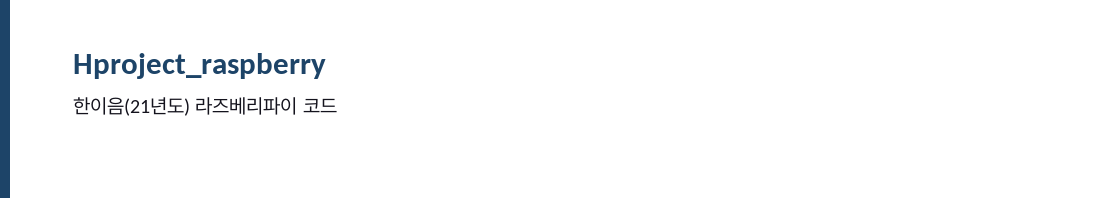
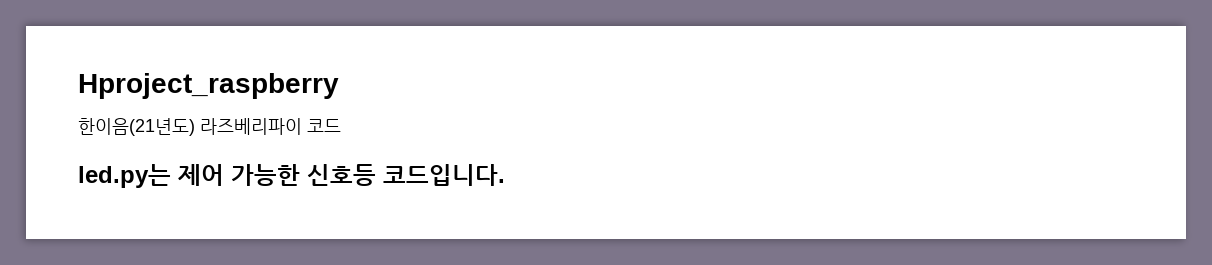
(337, 105) none -> [78,164,505,188] // led.py는 제어 가능한 신호등 코드입니다.

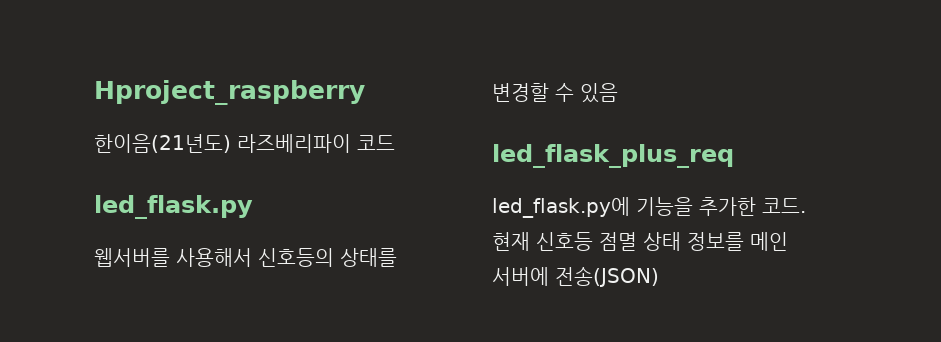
[78,164,505,188] led.py는 제어 가능한 신호등 코드입니다. -> [94,195,253,219] [94,248,397,267] [492,83,618,103] [492,144,734,168] [492,197,806,218] [492,232,788,251] [492,266,659,287] led_flask.py // 웹서버를 사용해서 신호등의 상태를 변경할 수 있음 // led_flask_plus_req // led_flask.py에 기능을 추가한 코드. 현재 신호등 점멸 상태 정보를 메인 서버에 전송(JSON)

